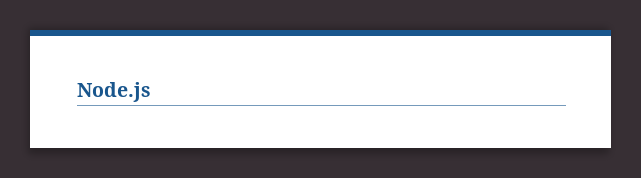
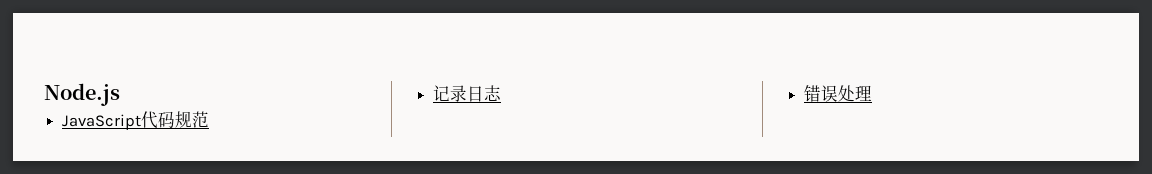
(151, 92) none -> [62,111,210,130] [433,85,502,102] [804,85,873,102] // JavaScript代码规范 // 记录日志 // 错误处理

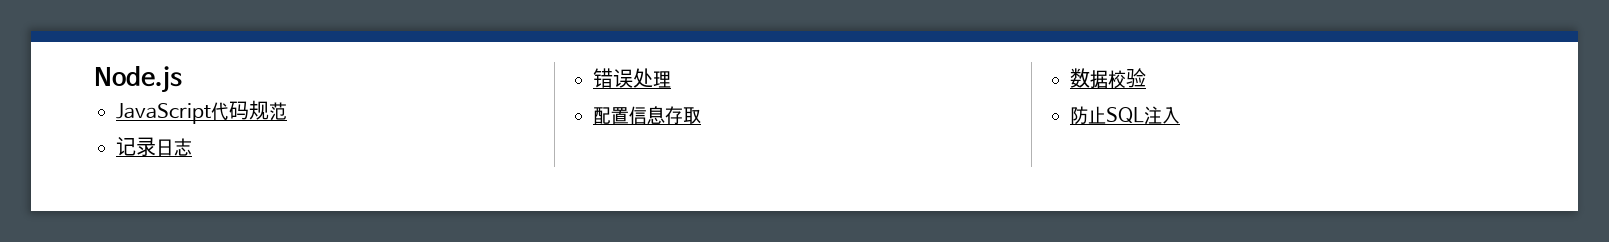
(873, 93) none -> [593,106,701,125] [1070,68,1146,89] [1070,106,1180,125] // 配置信息存取 // 数据校验 // 防止SQL注入

